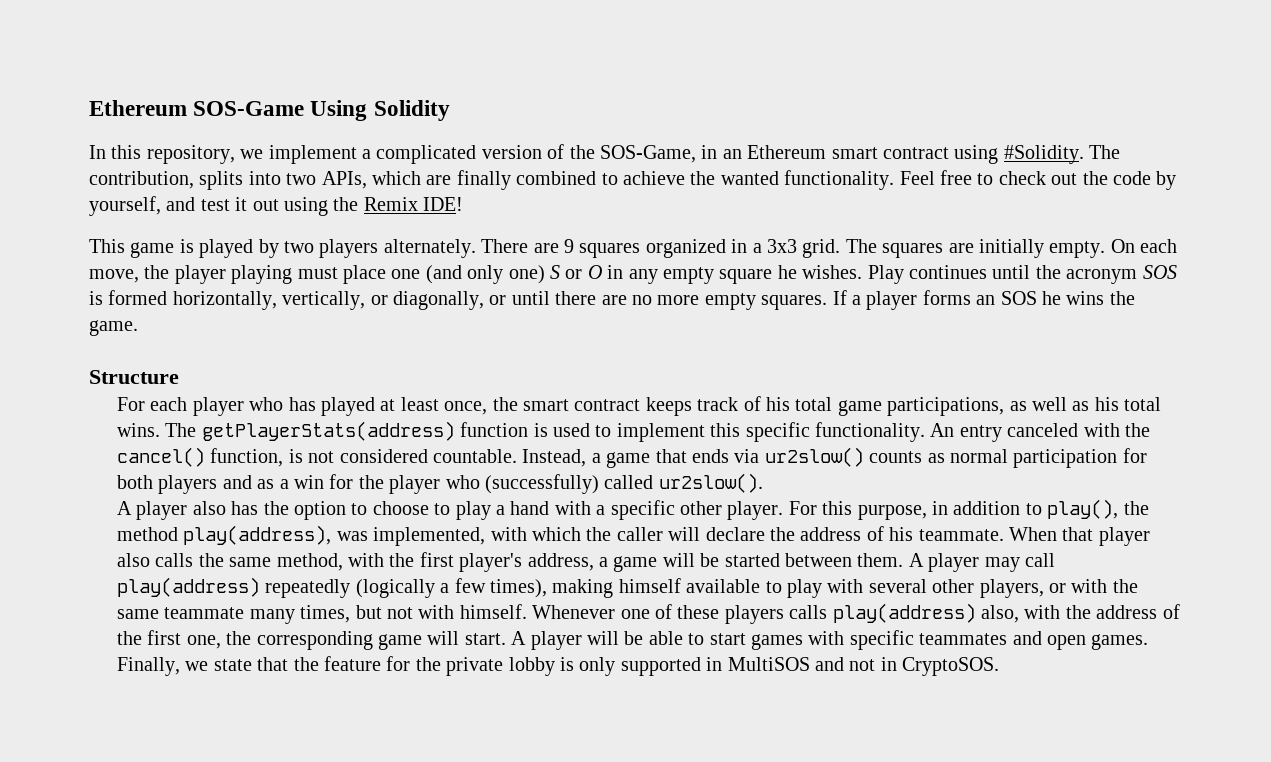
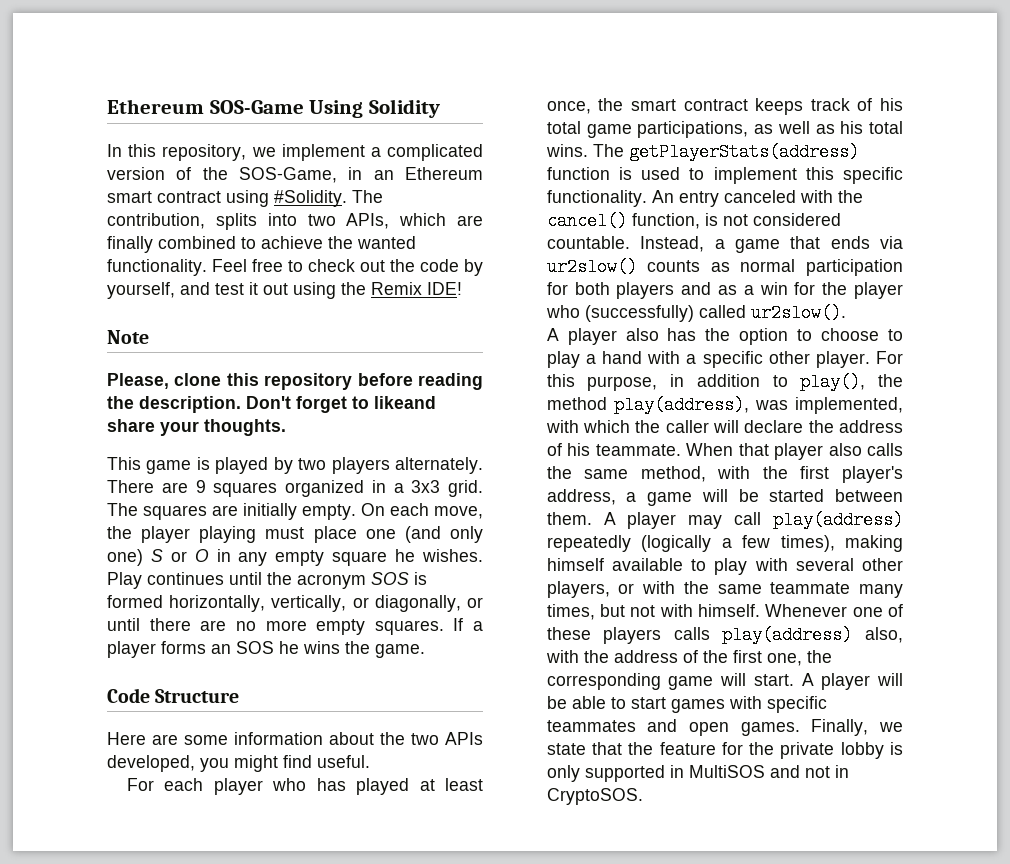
(464, 204) none -> [107,330,149,344] [107,373,483,390] [107,396,436,413] [107,419,286,436] // Note // Please, clone this repository before reading the description. Don't forget to likeand share your thoughts.
(138, 328) none -> [107,688,150,703] Code
(179, 377) none -> [107,732,483,745] [107,755,370,772] // Here are some information about the two APIs developed, you might find useful.

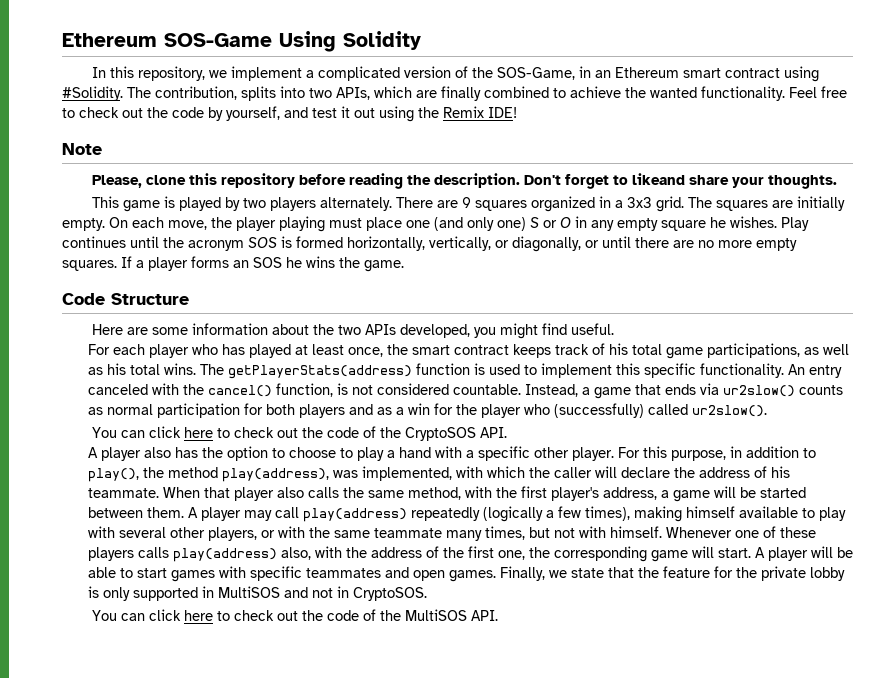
(846, 313) none -> [91,426,507,441] // You can click here to check out the code of the CryptoSOS API.
(643, 796) none -> [91,609,498,621] // You can click here to check out the code of the MultiSOS API.

